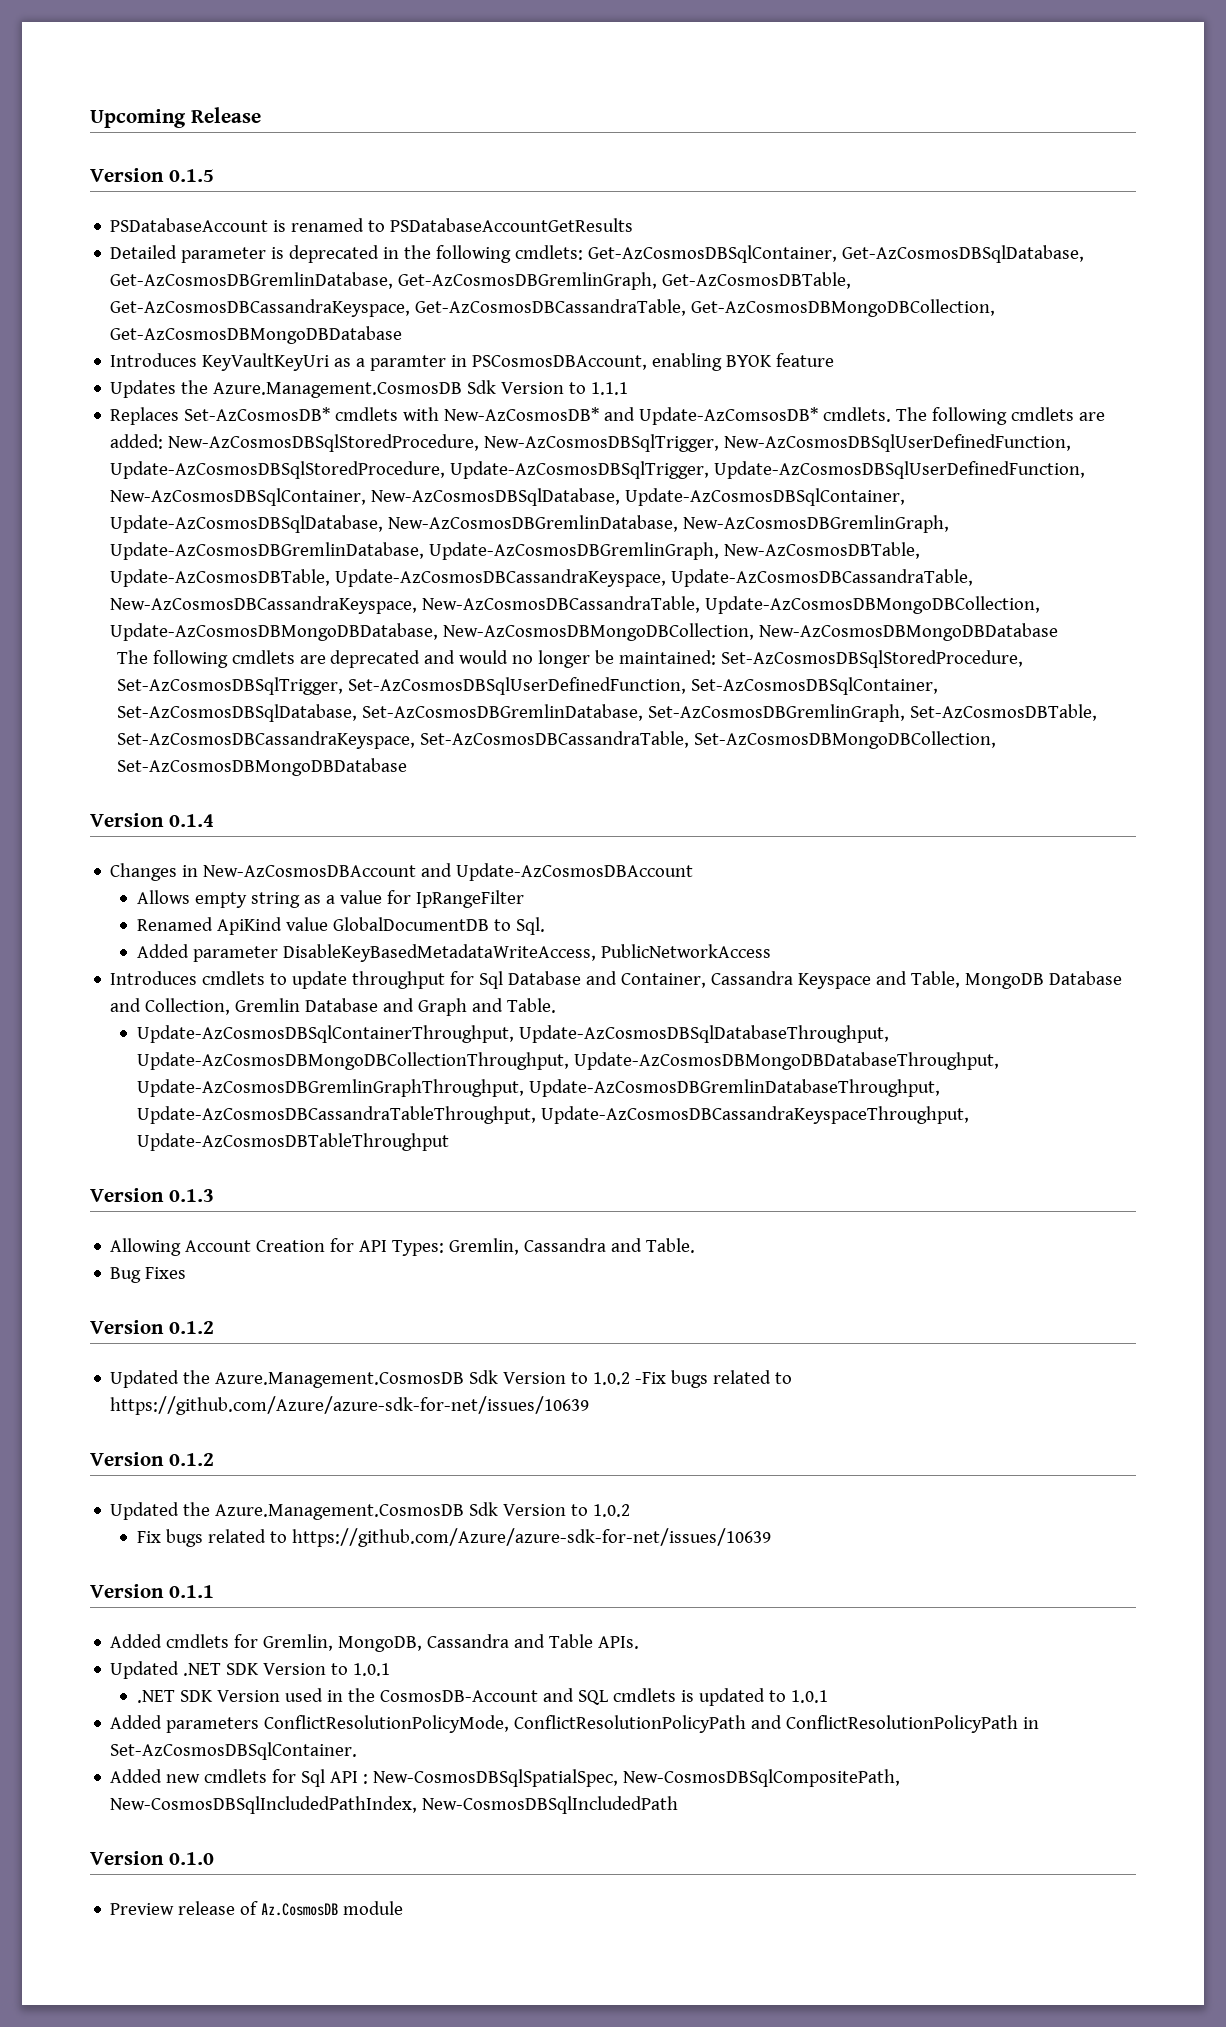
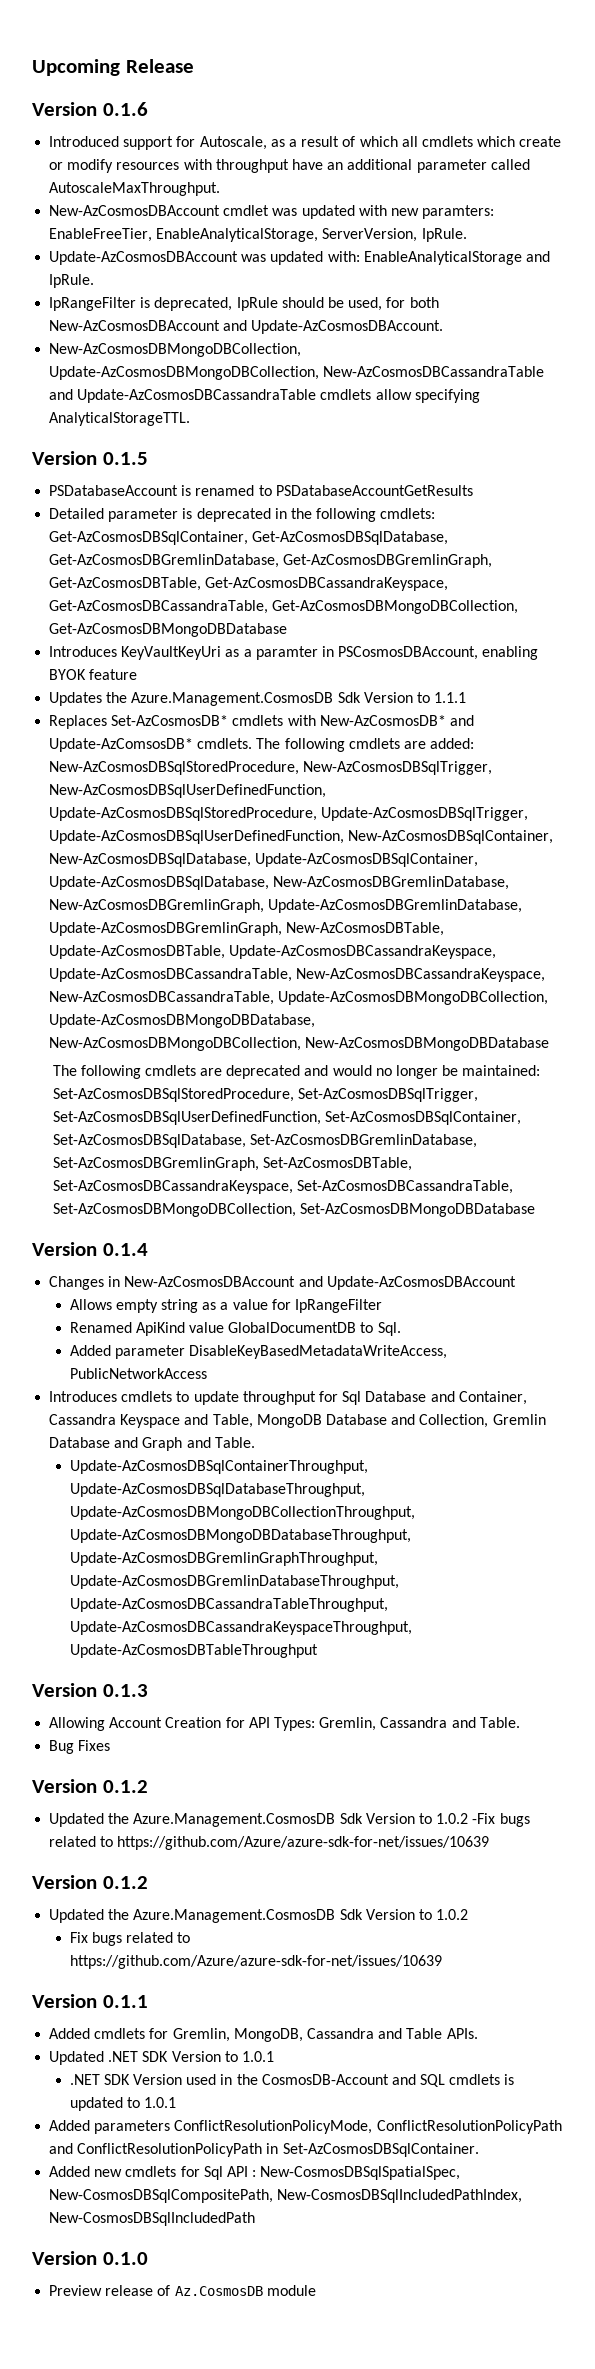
(261, 115) none -> [32,102,148,116] [49,136,562,150] [49,159,530,173] [49,182,221,196] [49,205,495,219] [49,228,467,242] [49,251,550,265] [49,274,95,288] [49,297,439,311] [49,320,444,334] [49,343,302,357] [49,366,545,380] [49,389,480,403] [49,412,191,426] // Version 0.1.6 // Introduced support for Autoscale, as a result of which all cmdlets which create or modify resources with throughput have an additional parameter called AutoscaleMaxThroughput. // New-AzCosmosDBAccount cmdlet was updated with new paramters: EnableFreeTier, EnableAnalyticalStorage, ServerVersion, IpRule. // Update-AzCosmosDBAccount was updated with: EnableAnalyticalStorage and IpRule. // IpRangeFilter is deprecated, IpRule should be used, for both New-AzCosmosDBAccount and Update-AzCosmosDBAccount. // New-AzCosmosDBMongoDBCollection, Update-AzCosmosDBMongoDBCollection, New-AzCosmosDBCassandraTable and Update-AzCosmosDBCassandraTable cmdlets allow specifying AnalyticalStorageTTL.

